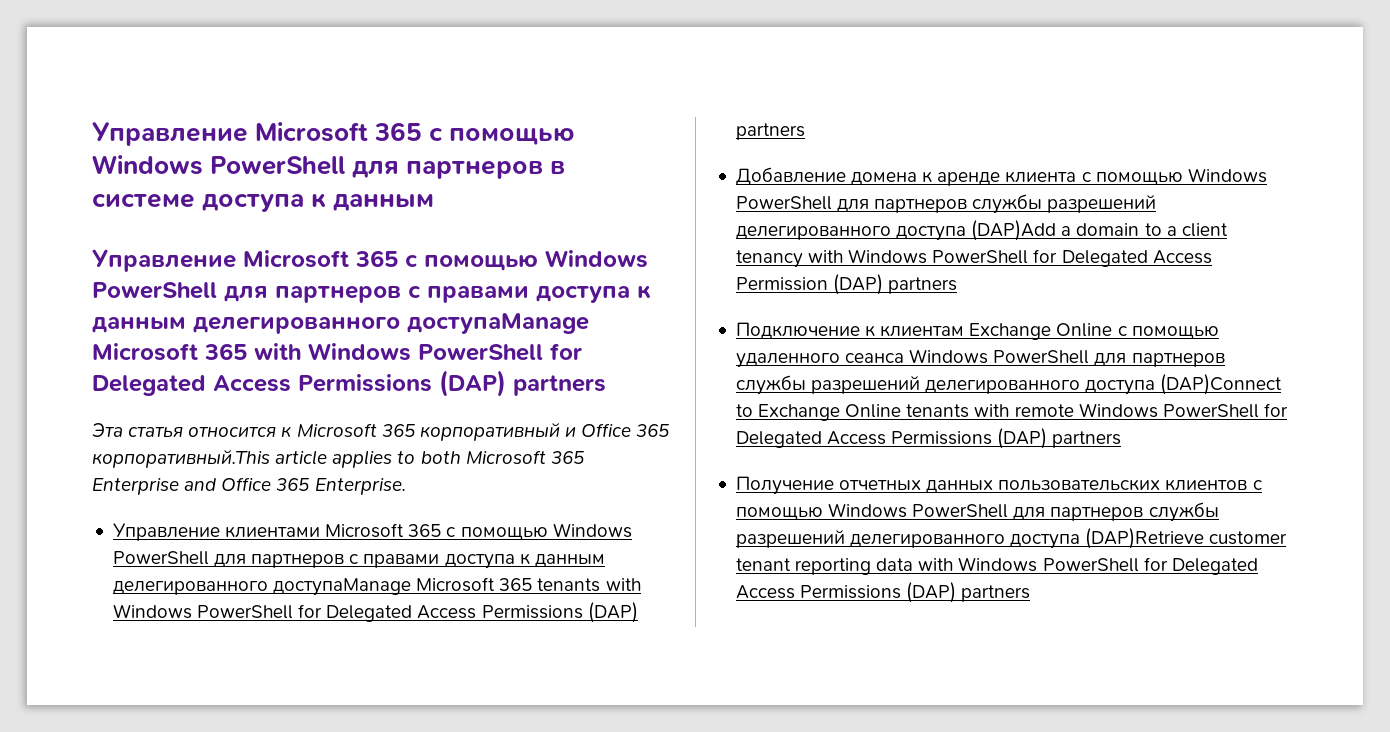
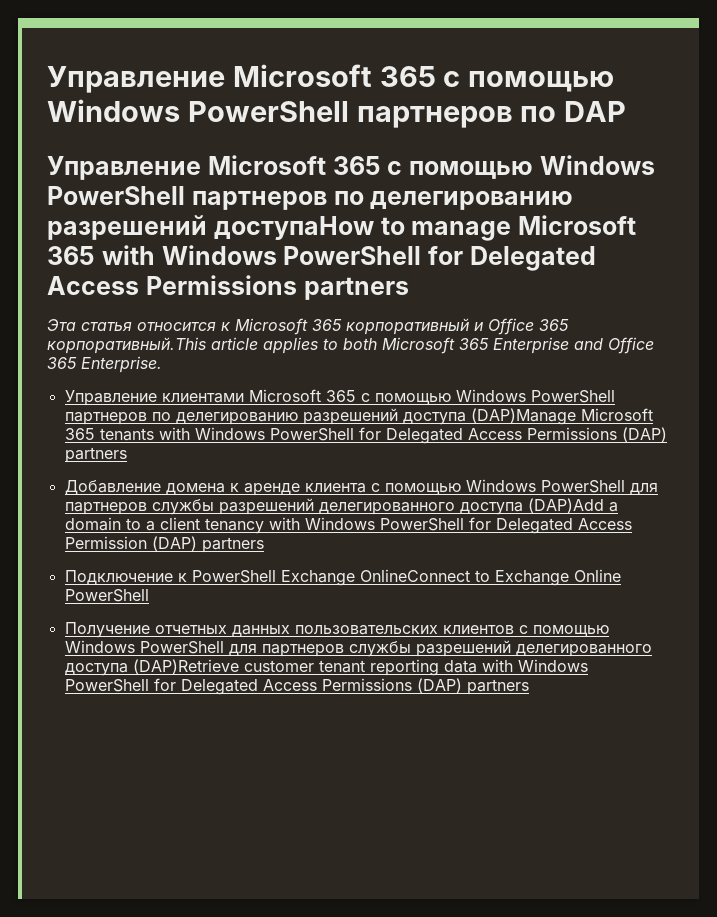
[92,122,576,146] [92,155,566,179] [92,192,435,212] [92,249,648,272] [92,282,651,303] [92,313,589,334] Управление Microsoft 365 с помощью Windows PowerShell для партнеров в системе доступа к данным // Управление Microsoft 365 с помощью Windows PowerShell для партнеров с правами доступа к данным делегированного доступаManage -> [47,64,615,93] [47,99,627,128] [47,155,655,180] [47,186,574,210] [47,215,512,241] Управление Microsoft 365 с помощью Windows PowerShell партнеров по DAP // Управление Microsoft 365 с помощью Windows PowerShell партнеров по делегированию разрешений доступаHow to manage
[439,370,506,397] (DAP) -> (297, 285) none
[214,553,605,569] [112,578,412,596] для партнеров с правами доступа к данным делегированного доступаManage -> [64,408,576,425] партнеров по делегированию разрешений доступа (DAP)Manage
[880,323,1219,340] [735,349,1225,368] [735,374,1283,395] [735,403,1288,421] [735,428,1122,449] клиентам Exchange Online с помощью удаленного сеанса Windows PowerShell для партнеров службы разрешений делегированного доступа (DAP)Connect to Exchange Online tenants with remote Windows PowerShell for Delegated Access Permissions (DAP) partners -> [191,569,621,586] [64,589,149,602] PowerShell Exchange OnlineConnect to Exchange Online PowerShell

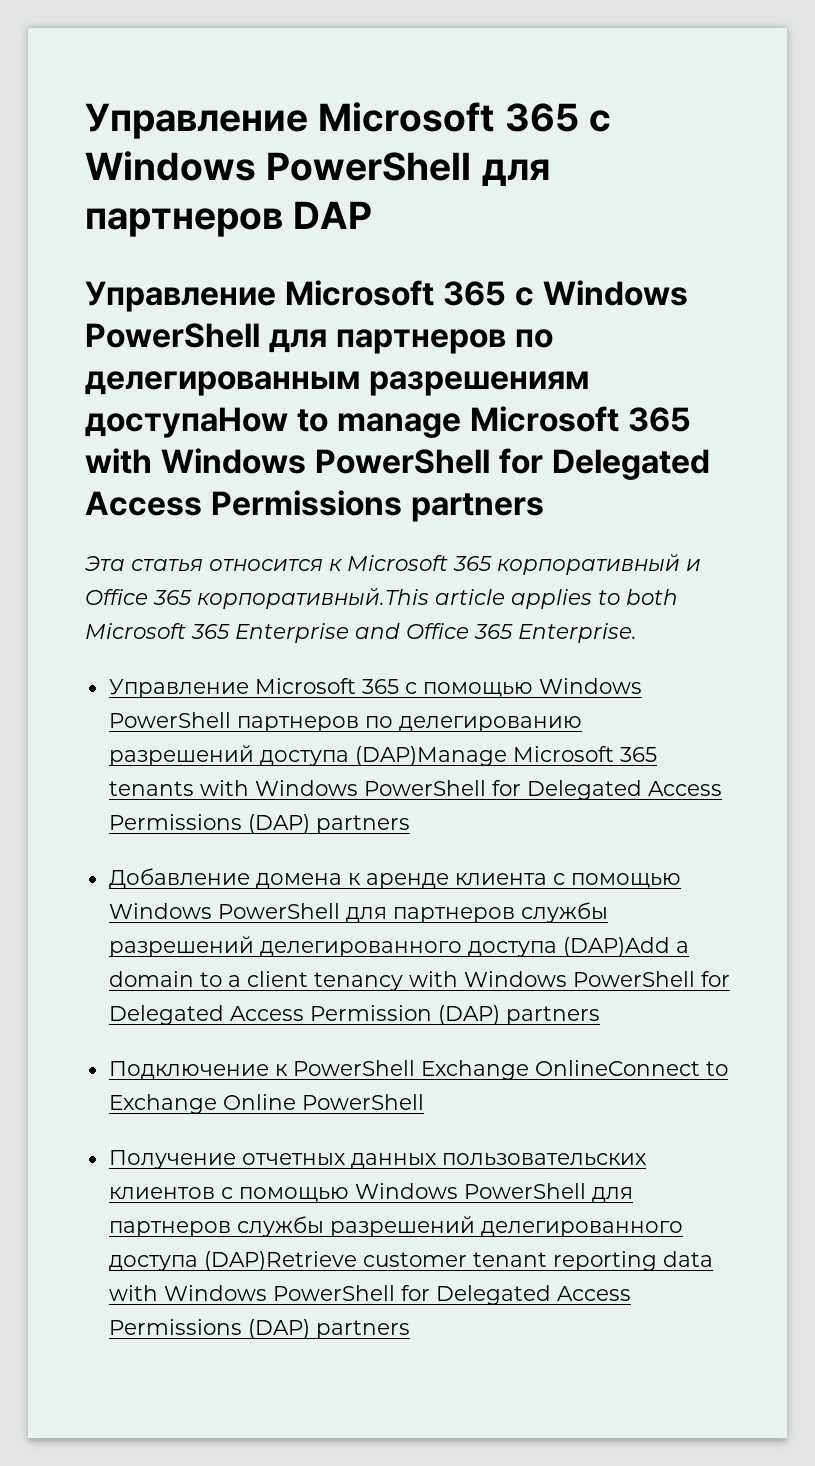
[47,64,615,93] [47,99,557,128] Управление Microsoft 365 с помощью Windows PowerShell партнеров по -> [85,102,612,139] [85,151,550,186] [85,208,283,237] Управление Microsoft 365 с Windows PowerShell для партнеров
[409,155,655,179] [47,186,574,210] [47,215,207,240] помощью Windows PowerShell партнеров по делегированию разрешений -> [542,280,688,306] [85,323,553,354] [85,371,589,396] Windows PowerShell для партнеров по делегированным разрешениям
[161,393,244,403] клиентами -> (249, 688) none

